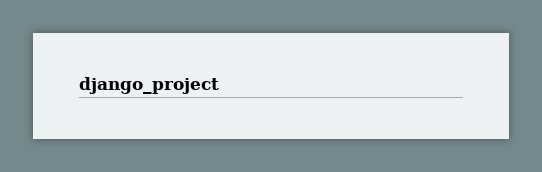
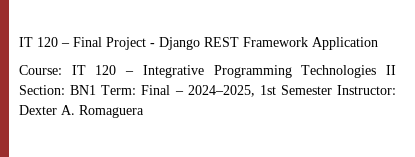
[79,77,219,94] django_project -> [19,37,378,50] [19,65,397,78] [19,85,396,97] [19,105,144,118] IT 120 – Final Project - Django REST Framework Application // Course: IT 120 – Integrative Programming Technologies II Section: BN1 Term: Final – 2024–2025, 1st Semester Instructor: Dexter A. Romaguera

